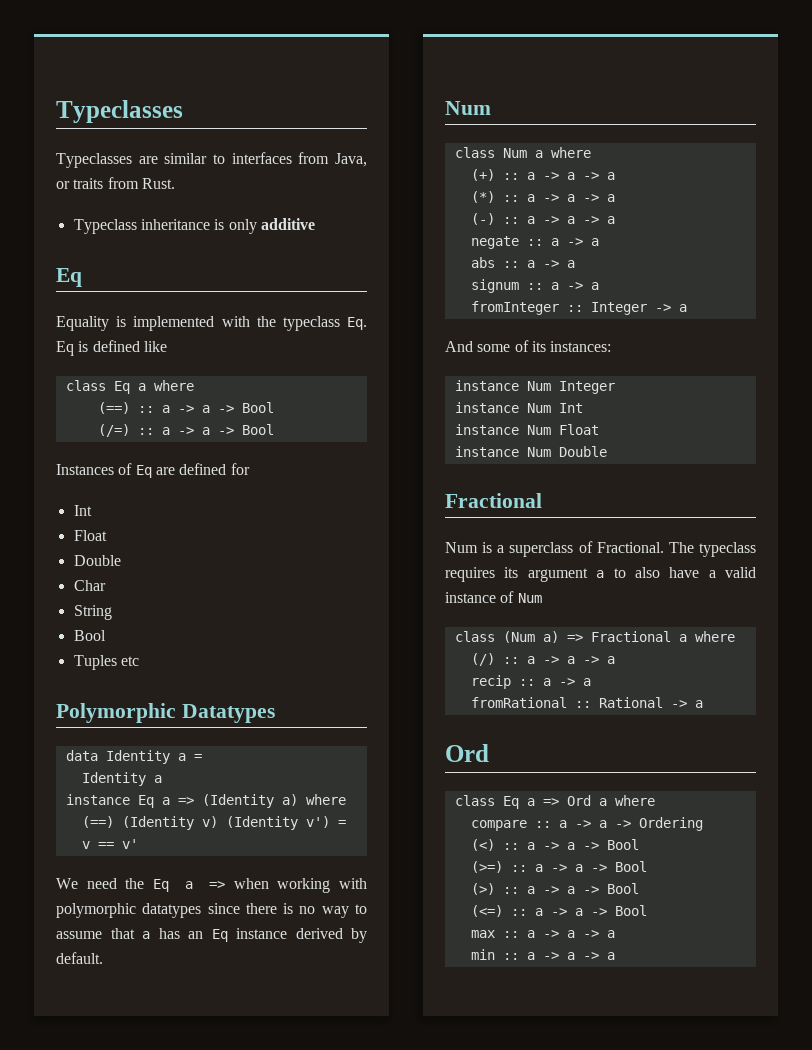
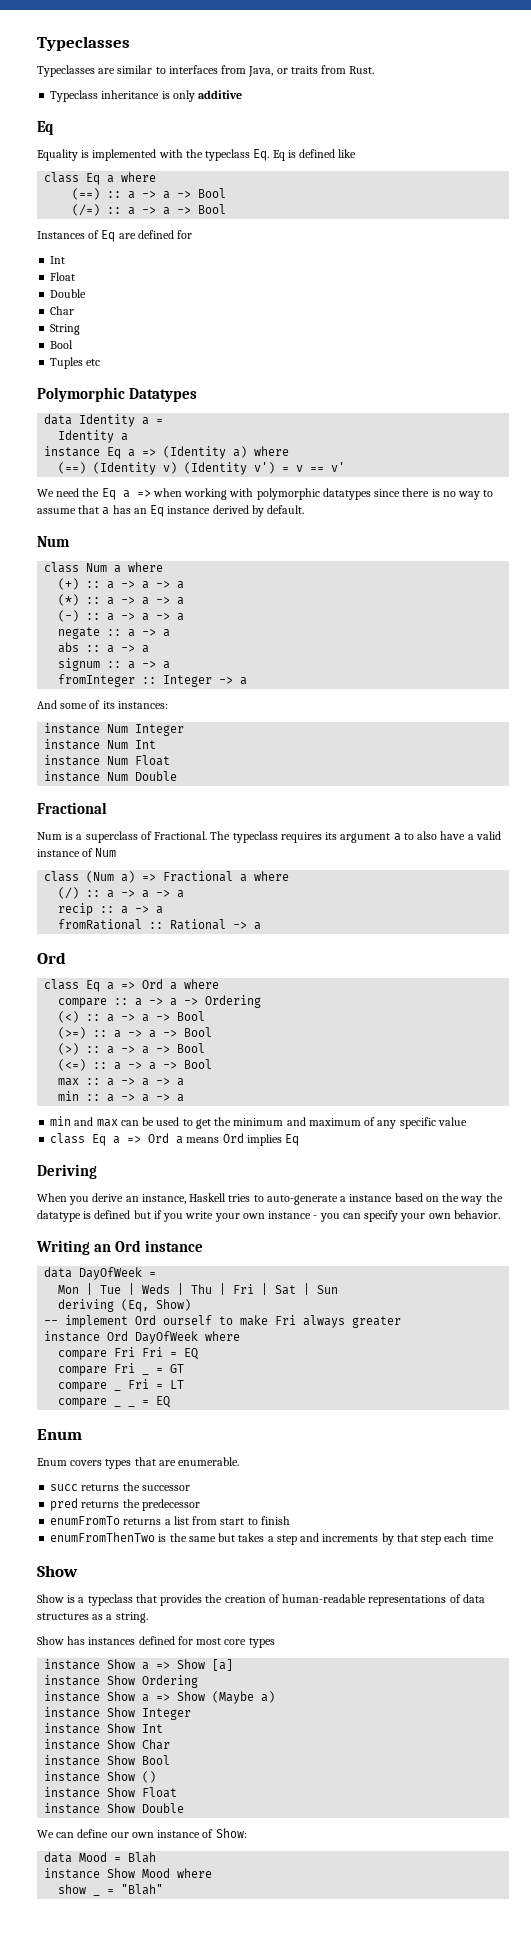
(615, 956) none -> [50,1116,467,1129] [50,1133,300,1146] [37,1164,97,1179] [37,1193,503,1205] [37,1210,500,1222] [36,1240,204,1255] [44,1267,157,1280] [58,1283,339,1295] [58,1299,192,1312] [44,1315,402,1328] [44,1331,241,1344] [58,1347,199,1360] [58,1363,136,1376] [142,1373,150,1375] [156,1364,185,1373] [58,1382,122,1392] [128,1379,185,1389] [58,1398,136,1408] [142,1396,171,1408] [37,1429,82,1440] [37,1457,240,1469] [50,1482,190,1491] [50,1498,200,1511] [50,1516,290,1525] [50,1532,494,1545] [37,1565,78,1577] [37,1594,485,1606] [37,1612,148,1623] [37,1636,275,1648] [44,1659,234,1671] [44,1675,199,1688] [44,1691,276,1704] [44,1707,192,1720] [44,1723,164,1734] [44,1739,171,1750] [44,1755,171,1766] [44,1771,157,1783] [44,1787,178,1798] [44,1803,185,1814] [37,1828,247,1838] [44,1852,157,1863] [44,1868,213,1879] [58,1884,87,1894] [93,1894,101,1896] [107,1884,164,1895] // min and max can be used to get the minimum and maximum of any specific value // class Eq a => Ord a means Ord implies Eq // Deriving // When you derive an instance, Haskell tries to auto-generate a instance based on the way the datatype is defined but if you write your own instance - you can specify your own behavior. // Writing an Ord instance // data DayOfWeek = // Mon | Tue | Weds | Thu | Fri | Sat | Sun // deriving (Eq, Show) // -- implement Ord ourself to make Fri always greater // instance Ord DayOfWeek where // compare Fri Fri = EQ // compare Fri _ = GT // compare _ Fri = LT // compare _ _ = EQ // Enum // Enum covers types that are enumerable. // succ returns the successor // pred returns the predecessor // enumFromTo returns a list from start to finish // enumFromThenTwo is the same but takes a step and increments by that step each time // Show // Show is a typeclass that provides the creation of human-readable representations of data structures as a string. // Show has instances defined for most core types // instance Show a => Show [a] // instance Show Ordering // instance Show a => Show (Maybe a) // instance Show Integer // instance Show Int // instance Show Char // instance Show Bool // instance Show () // instance Show Float // instance Show Double // We can define our own instance of Show: // data Mood = Blah // instance Show Mood where // show _ = "Blah"

